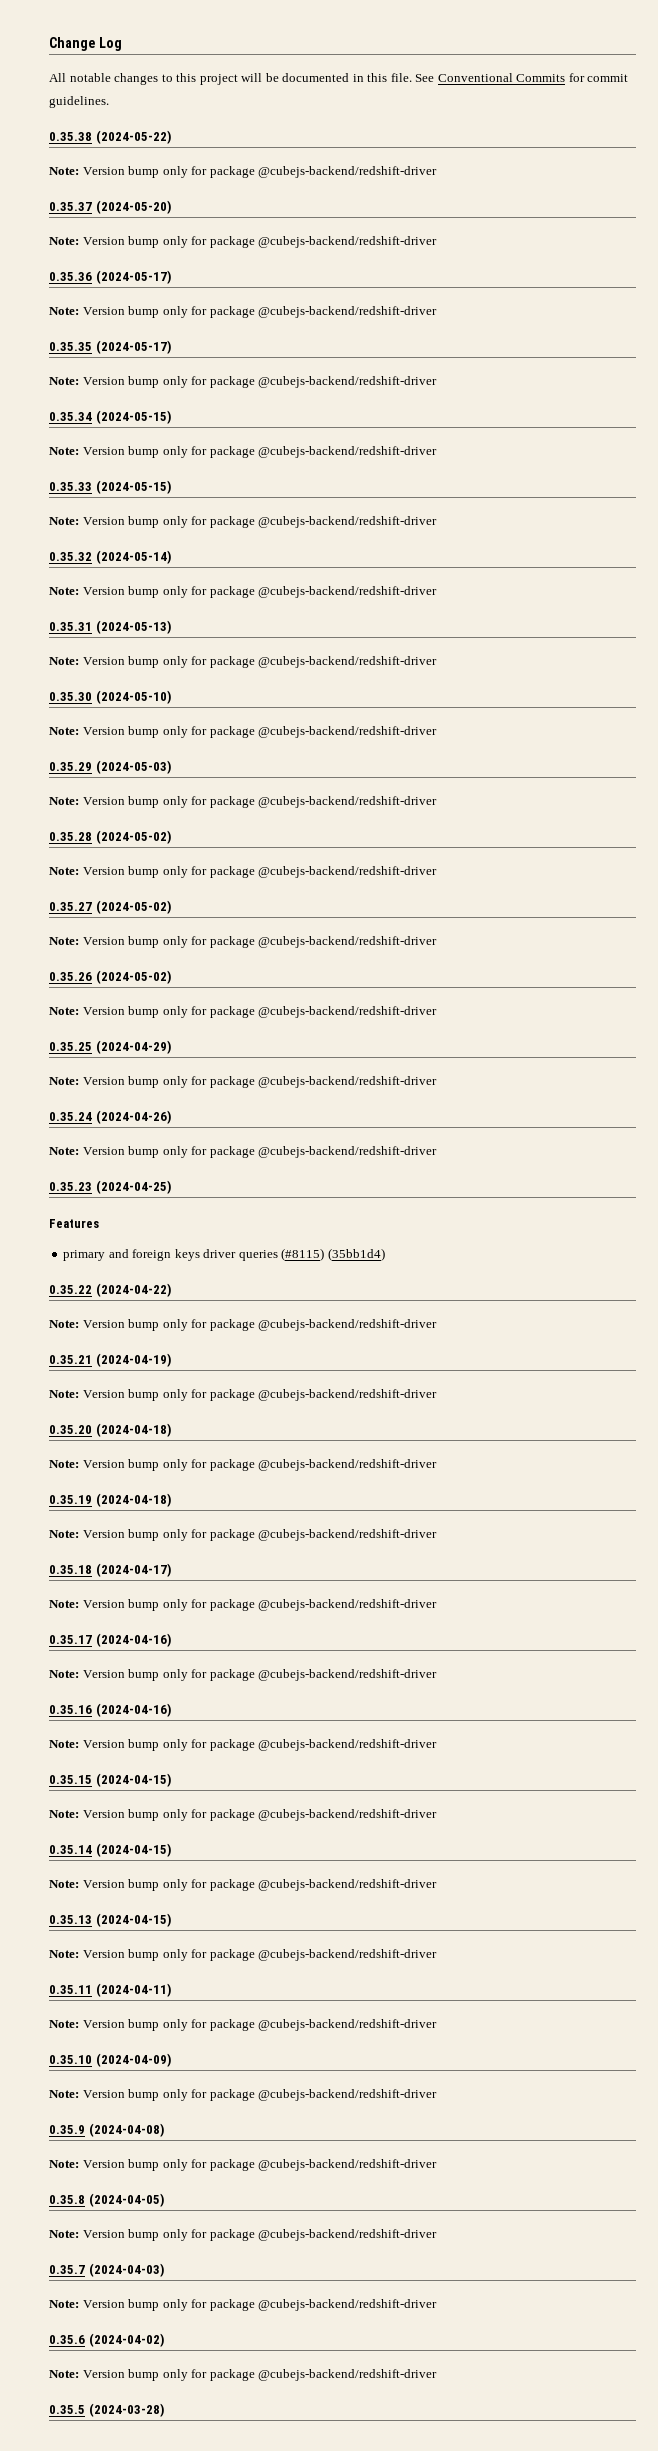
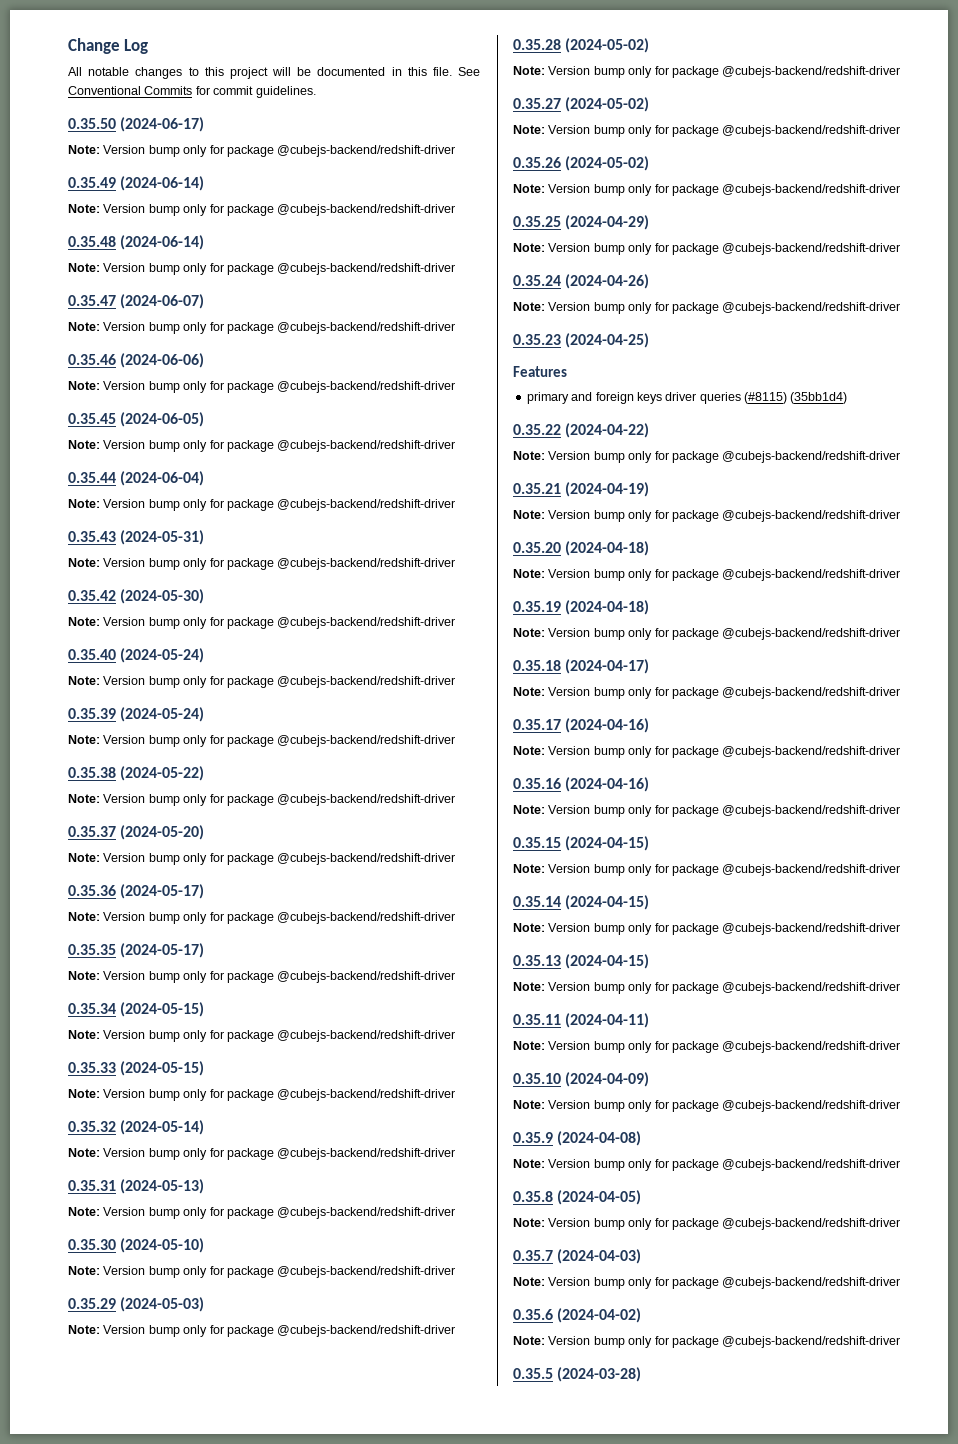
(109, 102) none -> [68,117,205,132] [68,145,456,157] [68,176,205,191] [68,204,456,216] [68,235,205,250] [68,263,456,275] [68,294,205,309] [68,322,456,334] [68,353,205,368] [68,381,456,393] [68,412,205,427] [68,440,456,452] [68,471,205,486] [68,499,456,511] [68,530,205,545] [68,558,456,570] [68,589,205,604] [68,617,456,629] [68,648,205,663] [68,676,456,688] [68,707,205,722] [68,735,456,747] // 0.35.50 (2024-06-17) // Note: Version bump only for package @cubejs-backend/redshift-driver // 0.35.49 (2024-06-14) // Note: Version bump only for package @cubejs-backend/redshift-driver // 0.35.48 (2024-06-14) // Note: Version bump only for package @cubejs-backend/redshift-driver // 0.35.47 (2024-06-07) // Note: Version bump only for package @cubejs-backend/redshift-driver // 0.35.46 (2024-06-06) // Note: Version bump only for package @cubejs-backend/redshift-driver // 0.35.45 (2024-06-05) // Note: Version bump only for package @cubejs-backend/redshift-driver // 0.35.44 (2024-06-04) // Note: Version bump only for package @cubejs-backend/redshift-driver // 0.35.43 (2024-05-31) // Note: Version bump only for package @cubejs-backend/redshift-driver // 0.35.42 (2024-05-30) // Note: Version bump only for package @cubejs-backend/redshift-driver // 0.35.40 (2024-05-24) // Note: Version bump only for package @cubejs-backend/redshift-driver // 0.35.39 (2024-05-24) // Note: Version bump only for package @cubejs-backend/redshift-driver

